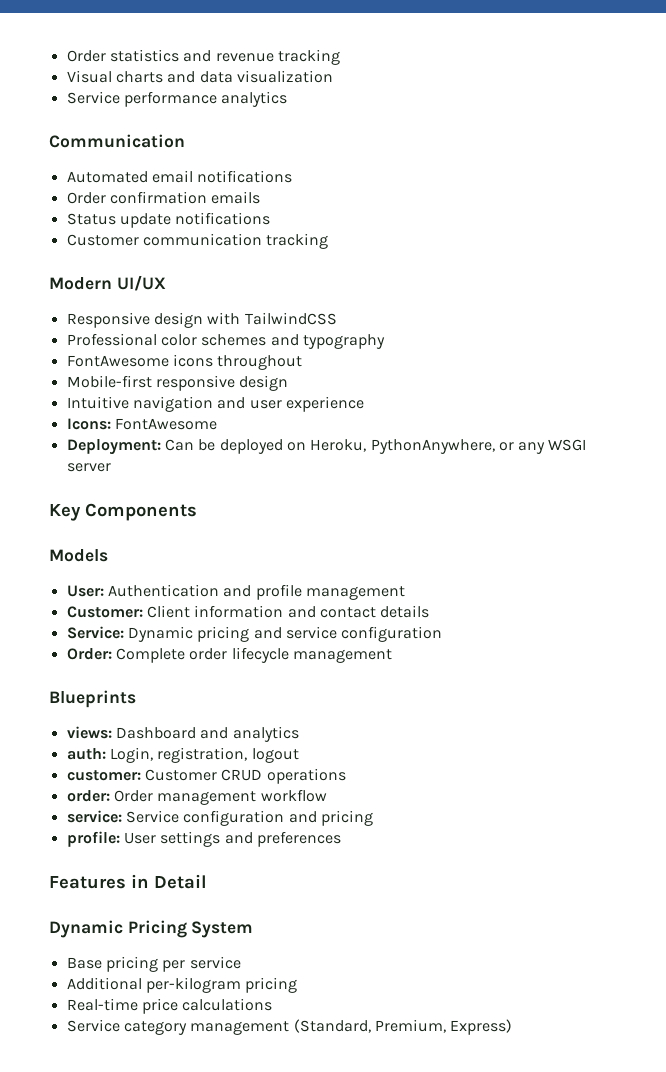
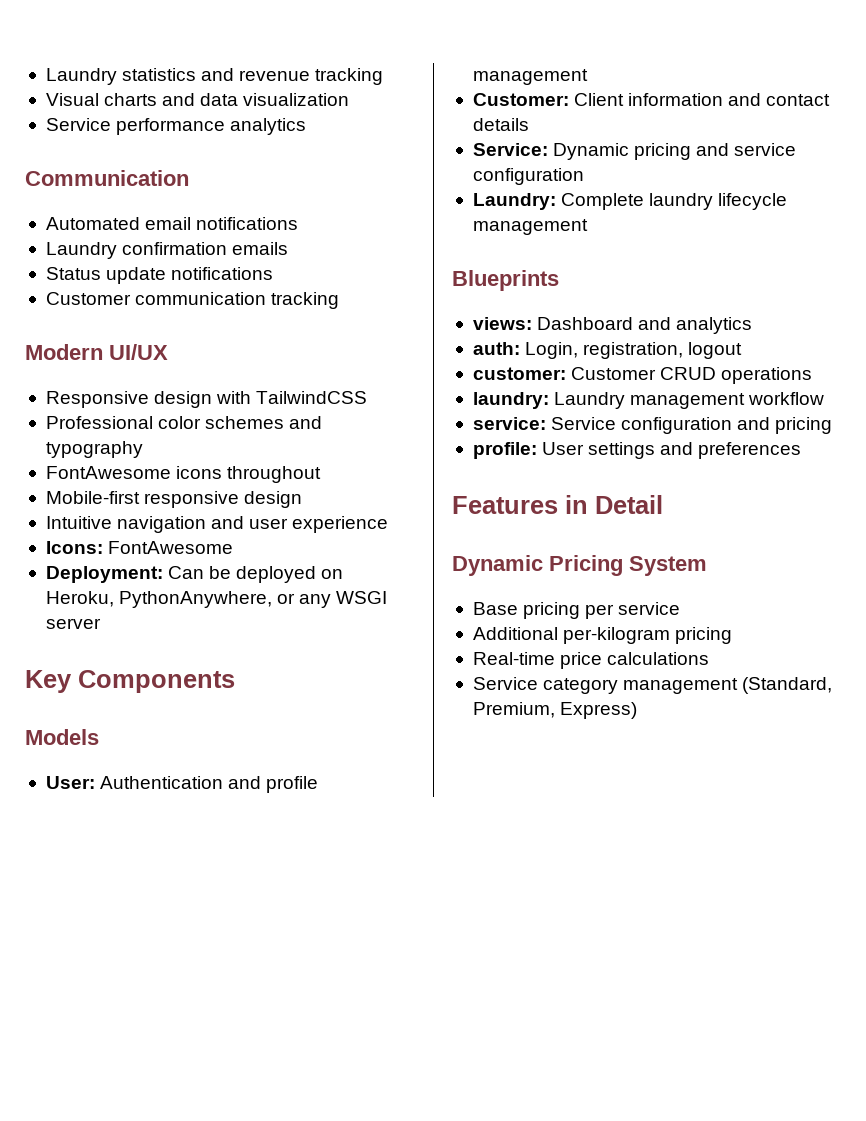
[66,50,106,62] Order -> [45,68,117,85] Laundry
[66,192,106,204] Order -> [45,242,117,259] Laundry
[66,648,228,663] Order: Complete order -> [472,193,714,210] Laundry: Complete laundry
[66,790,153,802] order: Order -> [472,392,626,409] laundry: Laundry

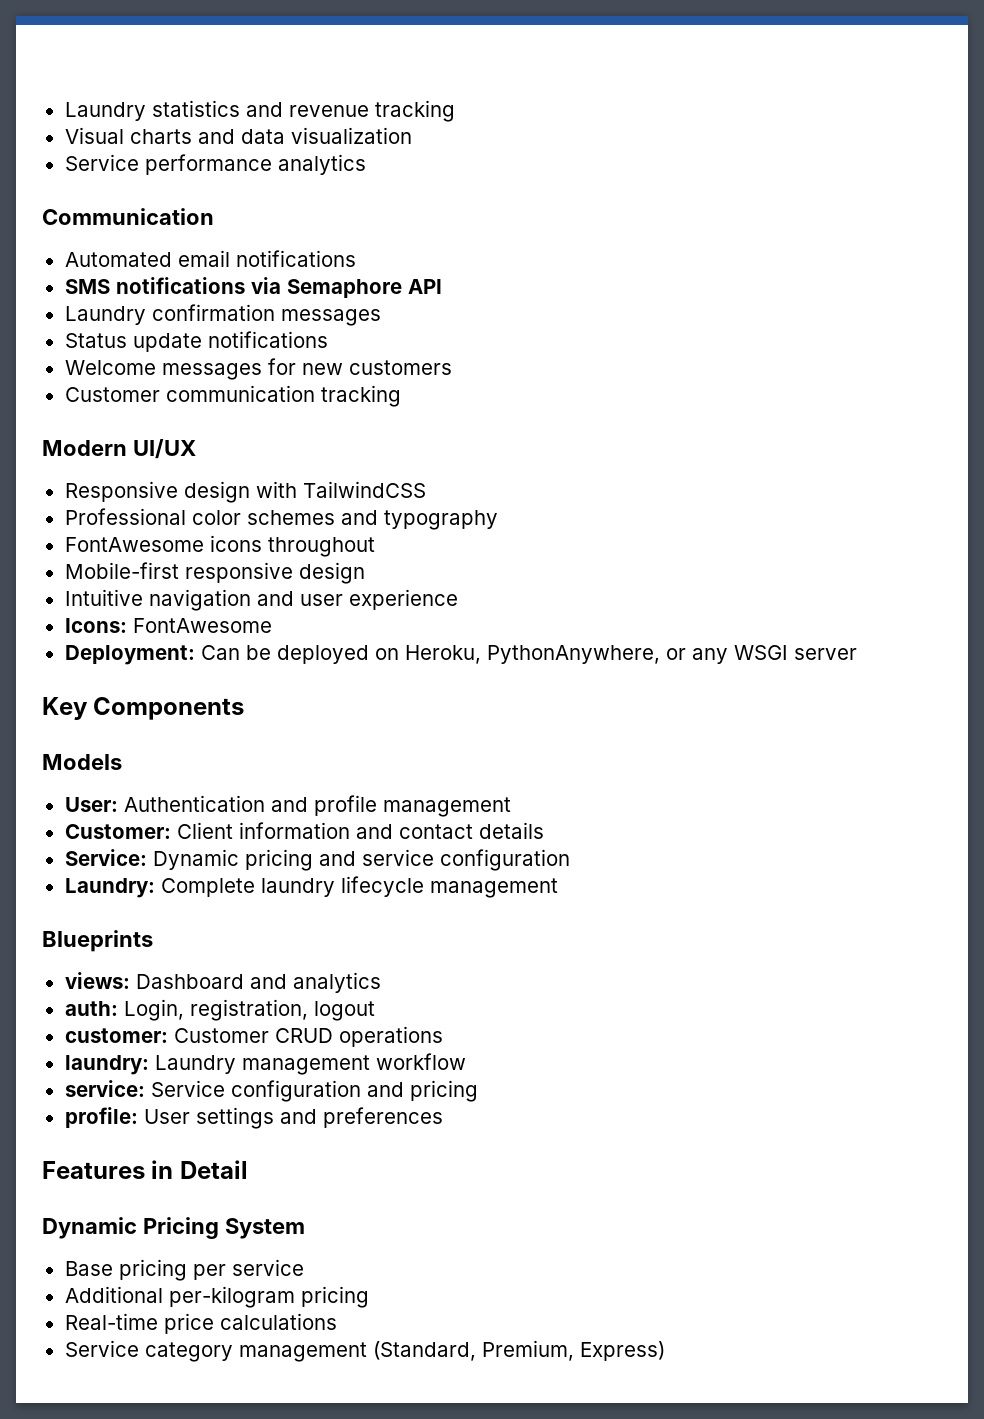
(299, 223) none -> [64,277,442,298] // SMS notifications via Semaphore API
[232,242,289,255] emails -> [280,309,381,326] messages
(274, 273) none -> [64,358,452,380] // Welcome messages for new customers

